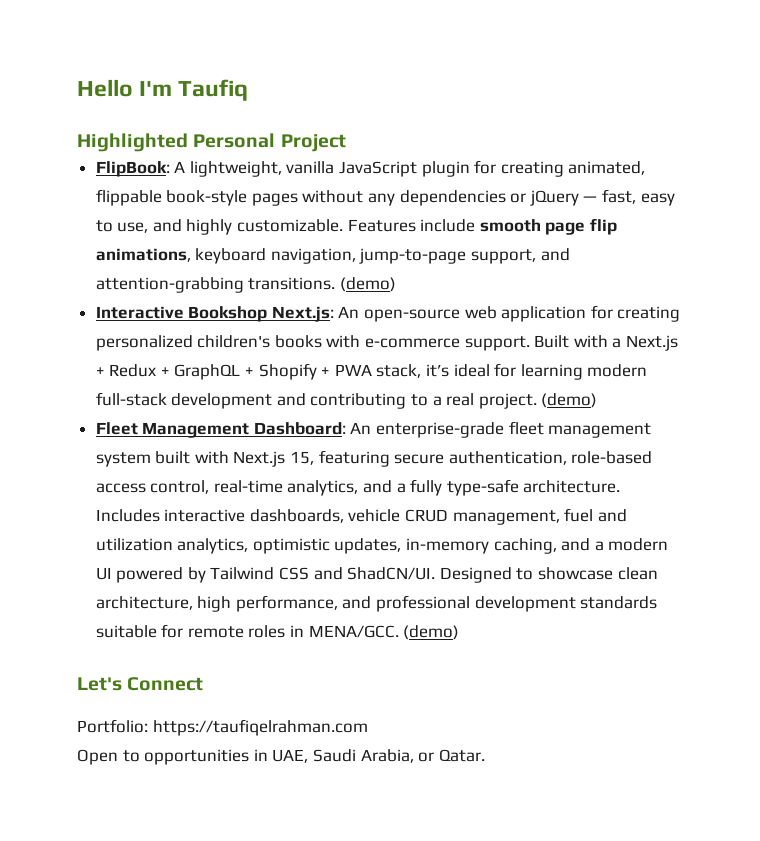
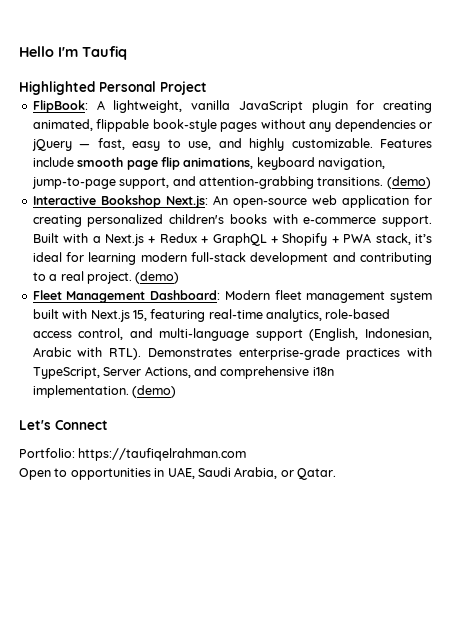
[350,422,505,438] An enterprise-grade -> [224,290,270,300] Modern
[394,451,567,465] secure authentication, -> [208,309,322,322] real-time analytics,
[213,479,621,496] [95,508,627,525] [95,538,669,554] [95,567,658,583] [95,595,658,612] [95,624,399,638] real-time analytics, and a fully type-safe architecture. Includes interactive dashboards, vehicle CRUD management, fuel and utilization analytics, optimistic updates, in-memory caching, and a modern UI powered by Tailwind CSS and ShadCN/UI. Designed to showcase clean architecture, high performance, and professional development standards suitable for remote roles in MENA/GCC. -> [129,328,432,341] [32,347,432,360] [32,366,334,379] [32,385,129,398] and multi-language support (English, Indonesian, Arabic with RTL). Demonstrates enterprise-grade practices with TypeScript, Server Actions, and comprehensive i18n implementation.

